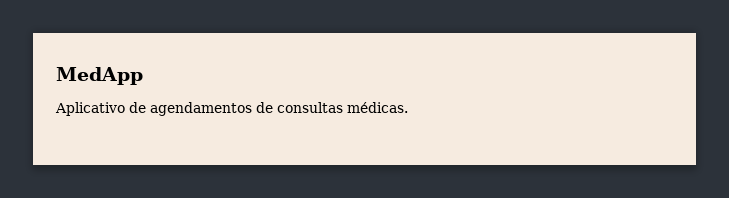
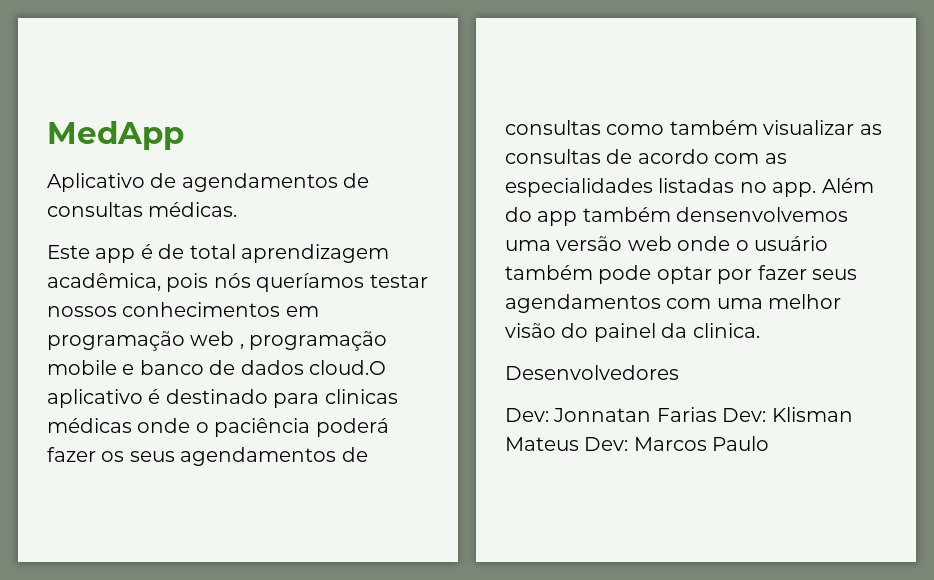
(408, 107) none -> [47,244,389,263] [47,273,428,292] [47,302,319,317] [47,331,388,351] [47,360,386,375] [47,389,398,408] [47,418,389,437] [47,447,368,466] [505,120,882,135] [505,149,787,164] [505,178,874,197] [505,207,849,226] [505,236,828,251] [505,265,857,284] [505,294,842,313] [505,323,760,342] [505,365,679,380] [505,407,853,422] [505,436,770,451] // Este app é de total aprendizagem acadêmica, pois nós queríamos testar nossos conhecimentos em programação web , programação mobile e banco de dados cloud.O aplicativo é destinado para clinicas médicas onde o paciência poderá fazer os seus agendamentos de consultas como também visualizar as consultas de acordo com as especialidades listadas no app. Além do app também densenvolvemos uma versão web onde o usuário também pode optar por fazer seus agendamentos com uma melhor visão do painel da clinica. // Desenvolvedores // Dev: Jonnatan Farias Dev: Klisman Mateus Dev: Marcos Paulo

